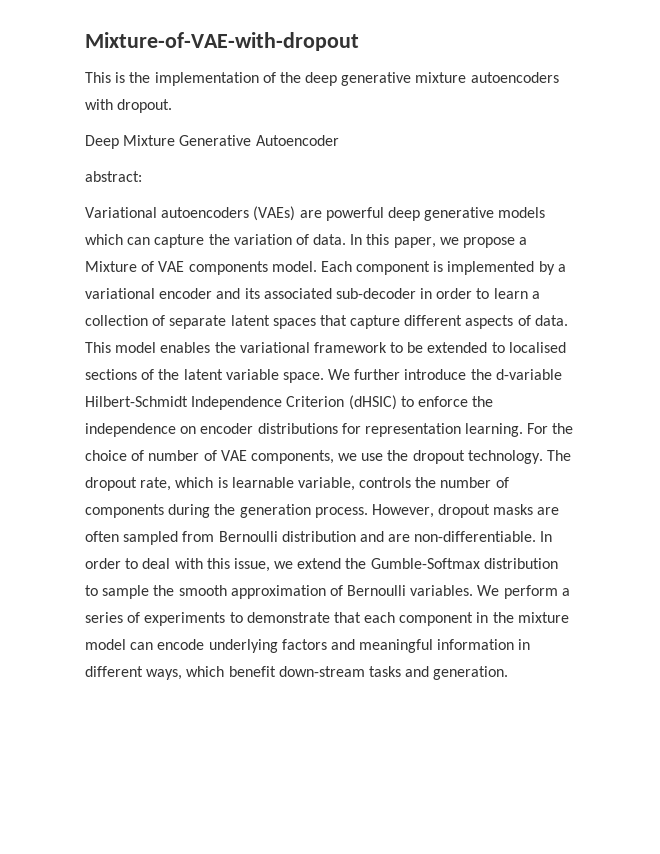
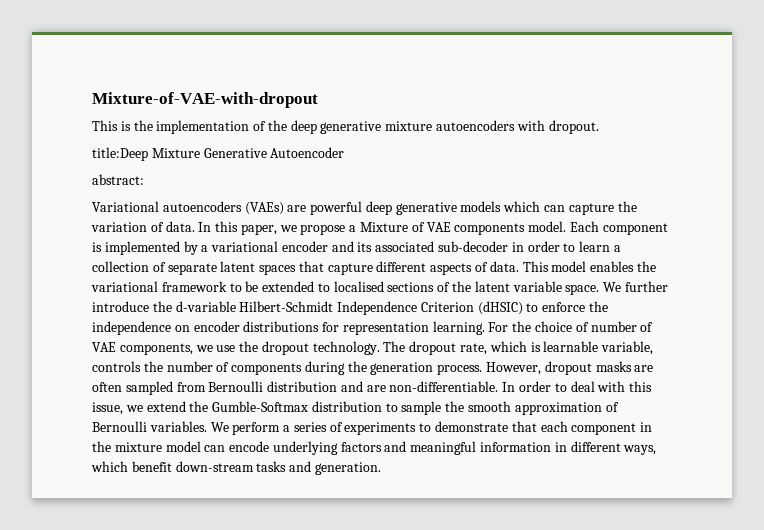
[85,135,119,149] Deep -> [92,147,148,161] title:Deep

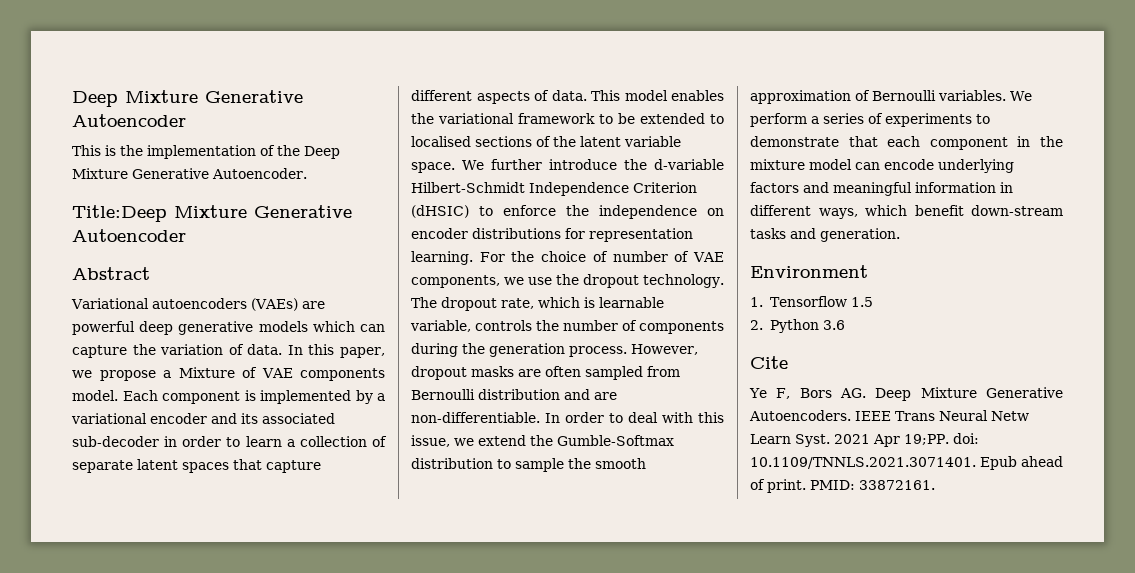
[92,92,318,108] Mixture-of-VAE-with-dropout -> [72,90,303,107] [72,114,186,127] Deep Mixture Generative Autoencoder
[290,120,599,134] [92,147,345,161] [92,174,144,185] deep generative mixture autoencoders with dropout. // title:Deep Mixture Generative Autoencoder // abstract: -> [304,146,340,159] [72,168,307,179] [72,205,352,222] [72,229,186,242] [72,267,150,280] Deep Mixture Generative Autoencoder. // Title:Deep Mixture Generative Autoencoder // Abstract
(381, 468) none -> [750,265,868,278] [750,296,873,307] [750,319,845,333] [750,356,788,369] [749,387,1063,401] [749,410,1029,421] [750,433,979,447] [750,456,1063,470] [750,479,935,493] // Environment // 1. Tensorflow 1.5 // 2. Python 3.6 // Cite // Ye F, Bors AG. Deep Mixture Generative Autoencoders. IEEE Trans Neural Netw Learn Syst. 2021 Apr 19;PP. doi: 10.1109/TNNLS.2021.3071401. Epub ahead of print. PMID: 33872161.

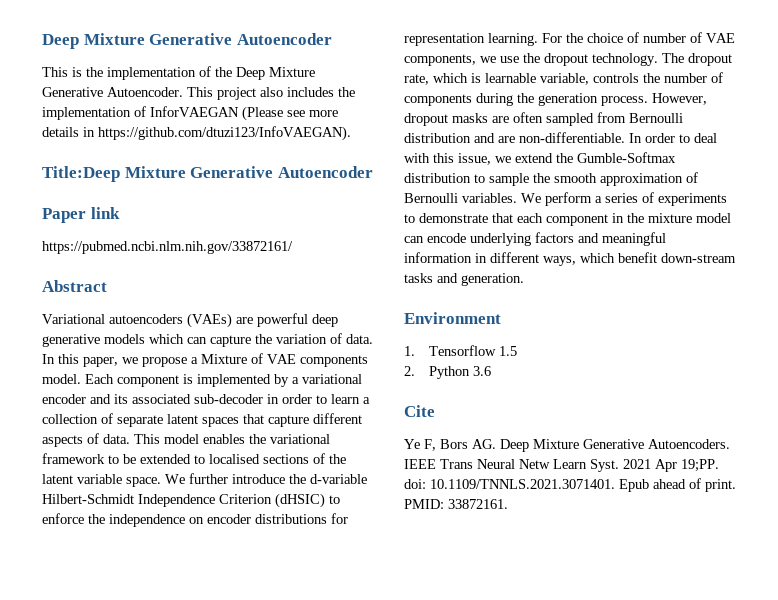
(307, 173) none -> [187,87,355,100] [42,106,338,121] [42,126,351,141] This project also includes the implementation of InforVAEGAN (Please see more details in https://github.com/dtuzi123/InfoVAEGAN).
(186, 235) none -> [42,207,120,223] [42,241,293,254] // Paper link // https://pubmed.ncbi.nlm.nih.gov/33872161/

